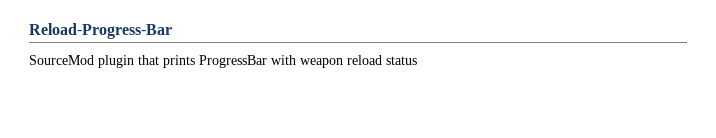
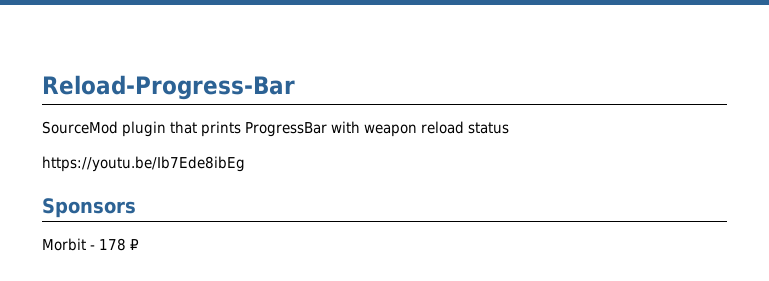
(417, 60) none -> [42,156,245,172] [42,198,136,218] [42,238,140,251] // https://youtu.be/Ib7Ede8ibEg // Sponsors // Morbit - 178 ₽

